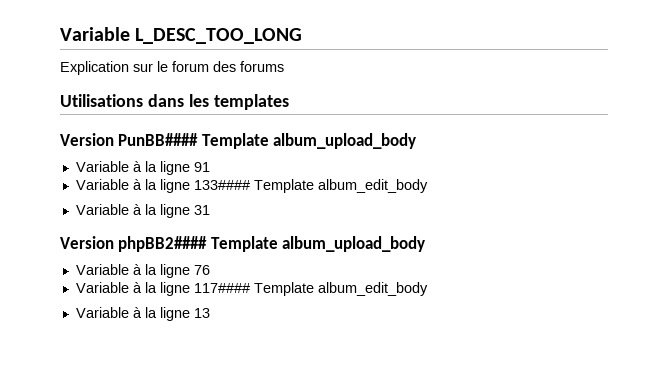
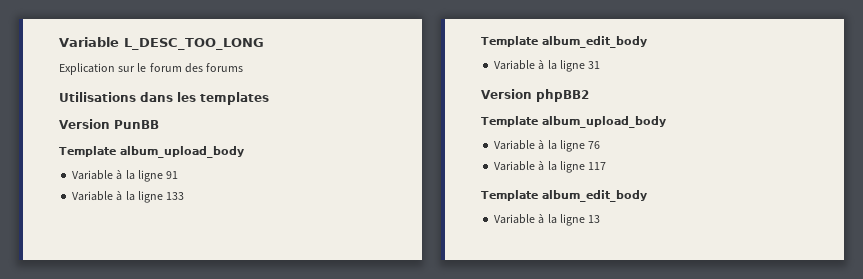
[118,133,199,146] PunBB#### -> [114,120,159,129] PunBB //
[193,180,250,190] 133#### -> [166,192,185,200] 133 //
[118,236,208,252] phpBB2#### -> [536,89,589,102] phpBB2 //
[193,283,250,293] 117#### -> [588,162,607,170] 117 //

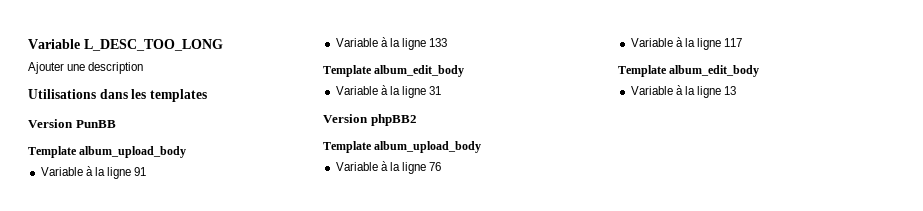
[59,63,244,75] Explication sur le forum des forums -> [28,62,144,74] Ajouter une description

